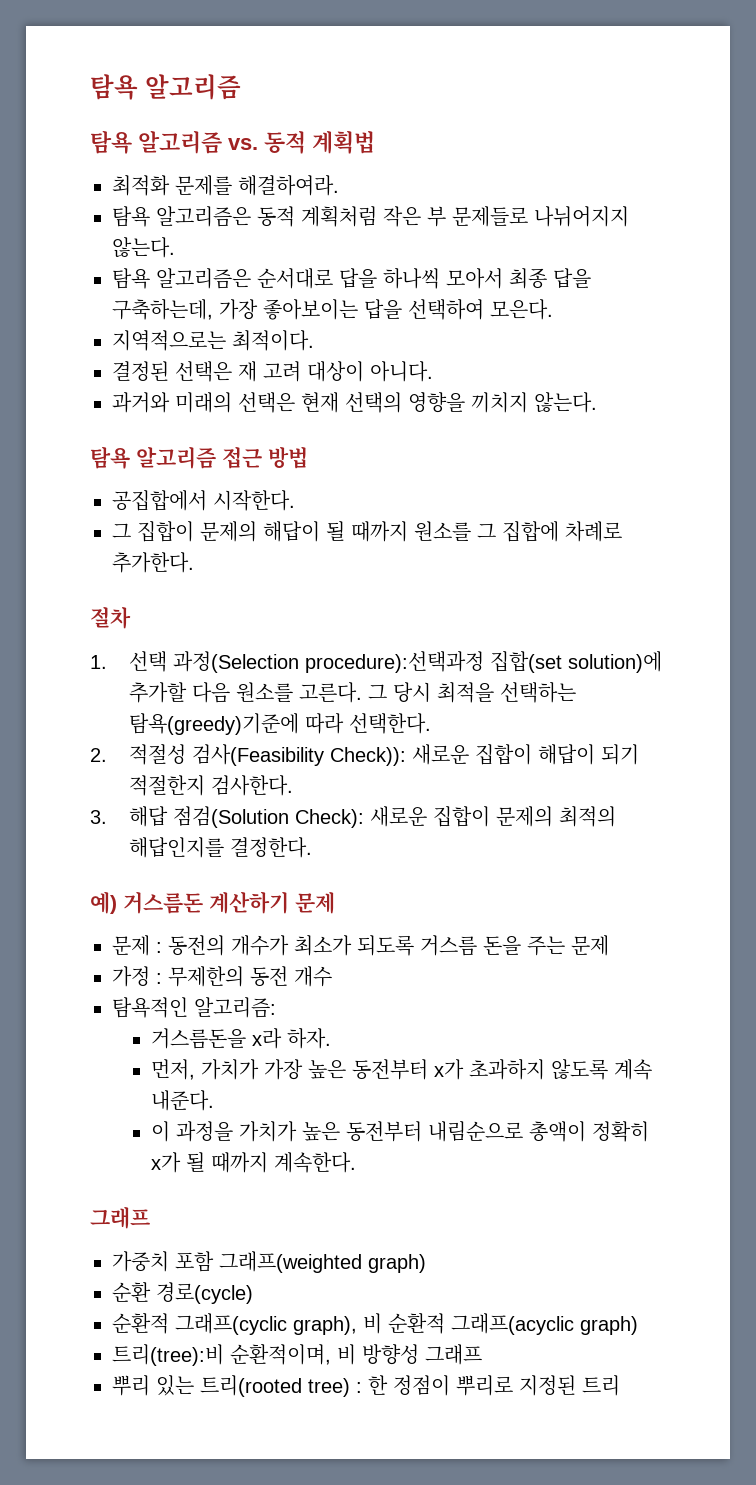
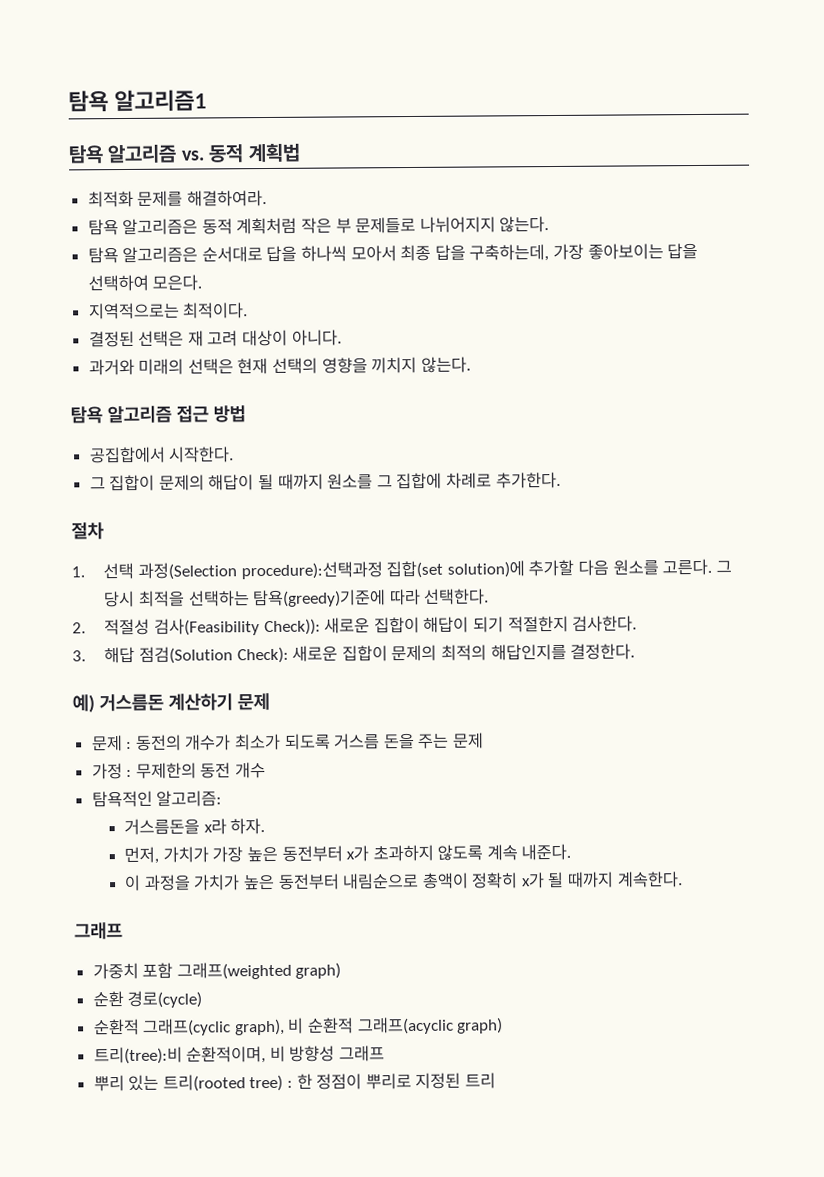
[90,74,241,100] 탐욕 알고리즘 -> [68,89,208,113] 탐욕 알고리즘1

